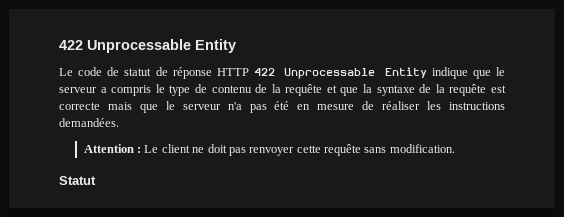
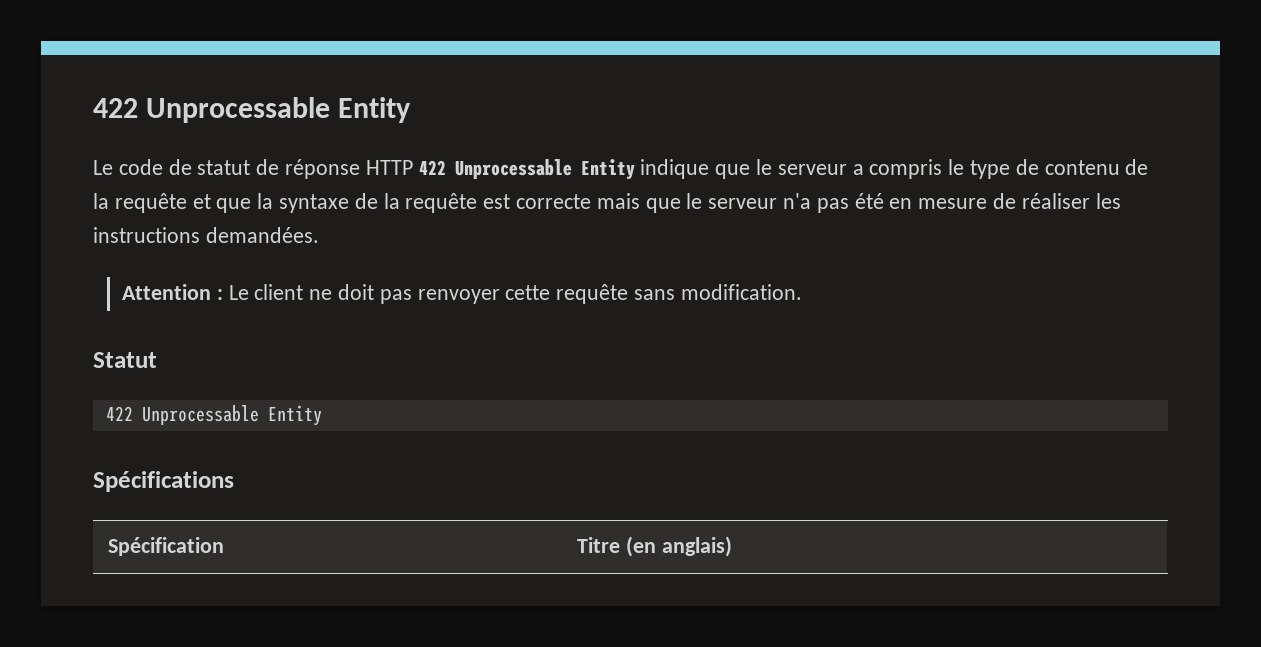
(96, 180) none -> [105,405,322,426] [93,471,234,492] [108,537,225,556] [577,536,732,557] // 422 Unprocessable Entity // Spécifications // Spécification | Titre (en anglais)

